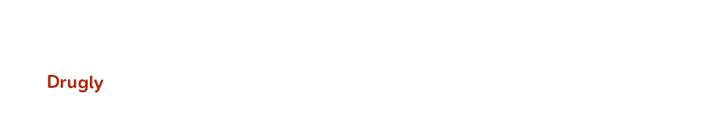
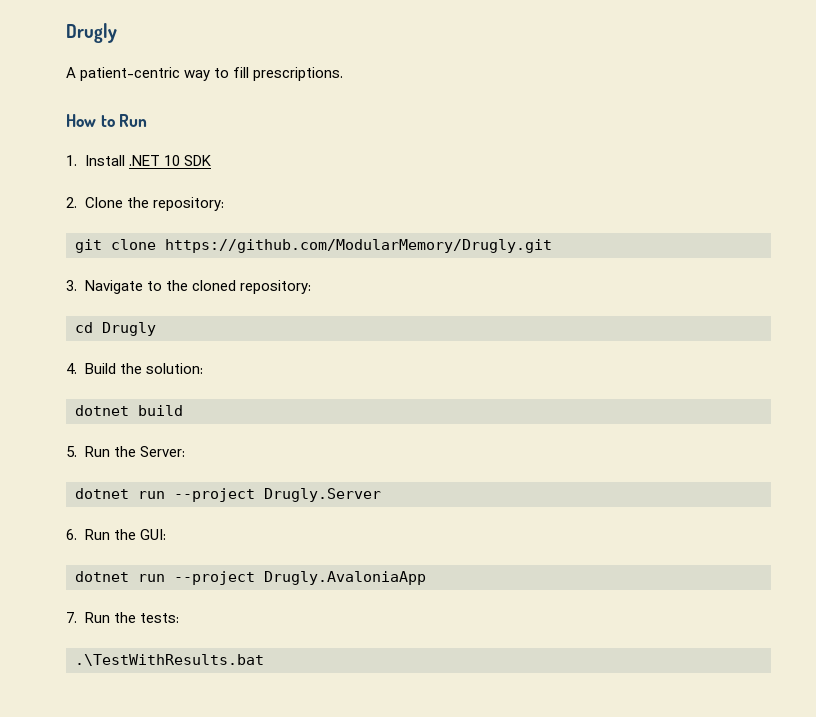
[46,74,104,93] Drugly -> [66,23,117,43] [66,67,344,81] [66,114,148,127] [66,155,211,166] [66,197,224,211] [75,239,552,253] [66,280,311,294] [75,322,156,336] [66,363,203,374] [75,405,183,416] [66,446,185,457] [75,488,381,502] [66,529,166,540] [75,571,426,585] [66,612,179,623] [75,654,264,666] Drugly // A patient-centric way to fill prescriptions. // How to Run // 1. Install .NET 10 SDK // 2. Clone the repository: // git clone https://github.com/ModularMemory/Drugly.git // 3. Navigate to the cloned repository: // cd Drugly // 4. Build the solution: // dotnet build // 5. Run the Server: // dotnet run --project Drugly.Server // 6. Run the GUI: // dotnet run --project Drugly.AvaloniaApp // 7. Run the tests: // .\TestWithResults.bat

